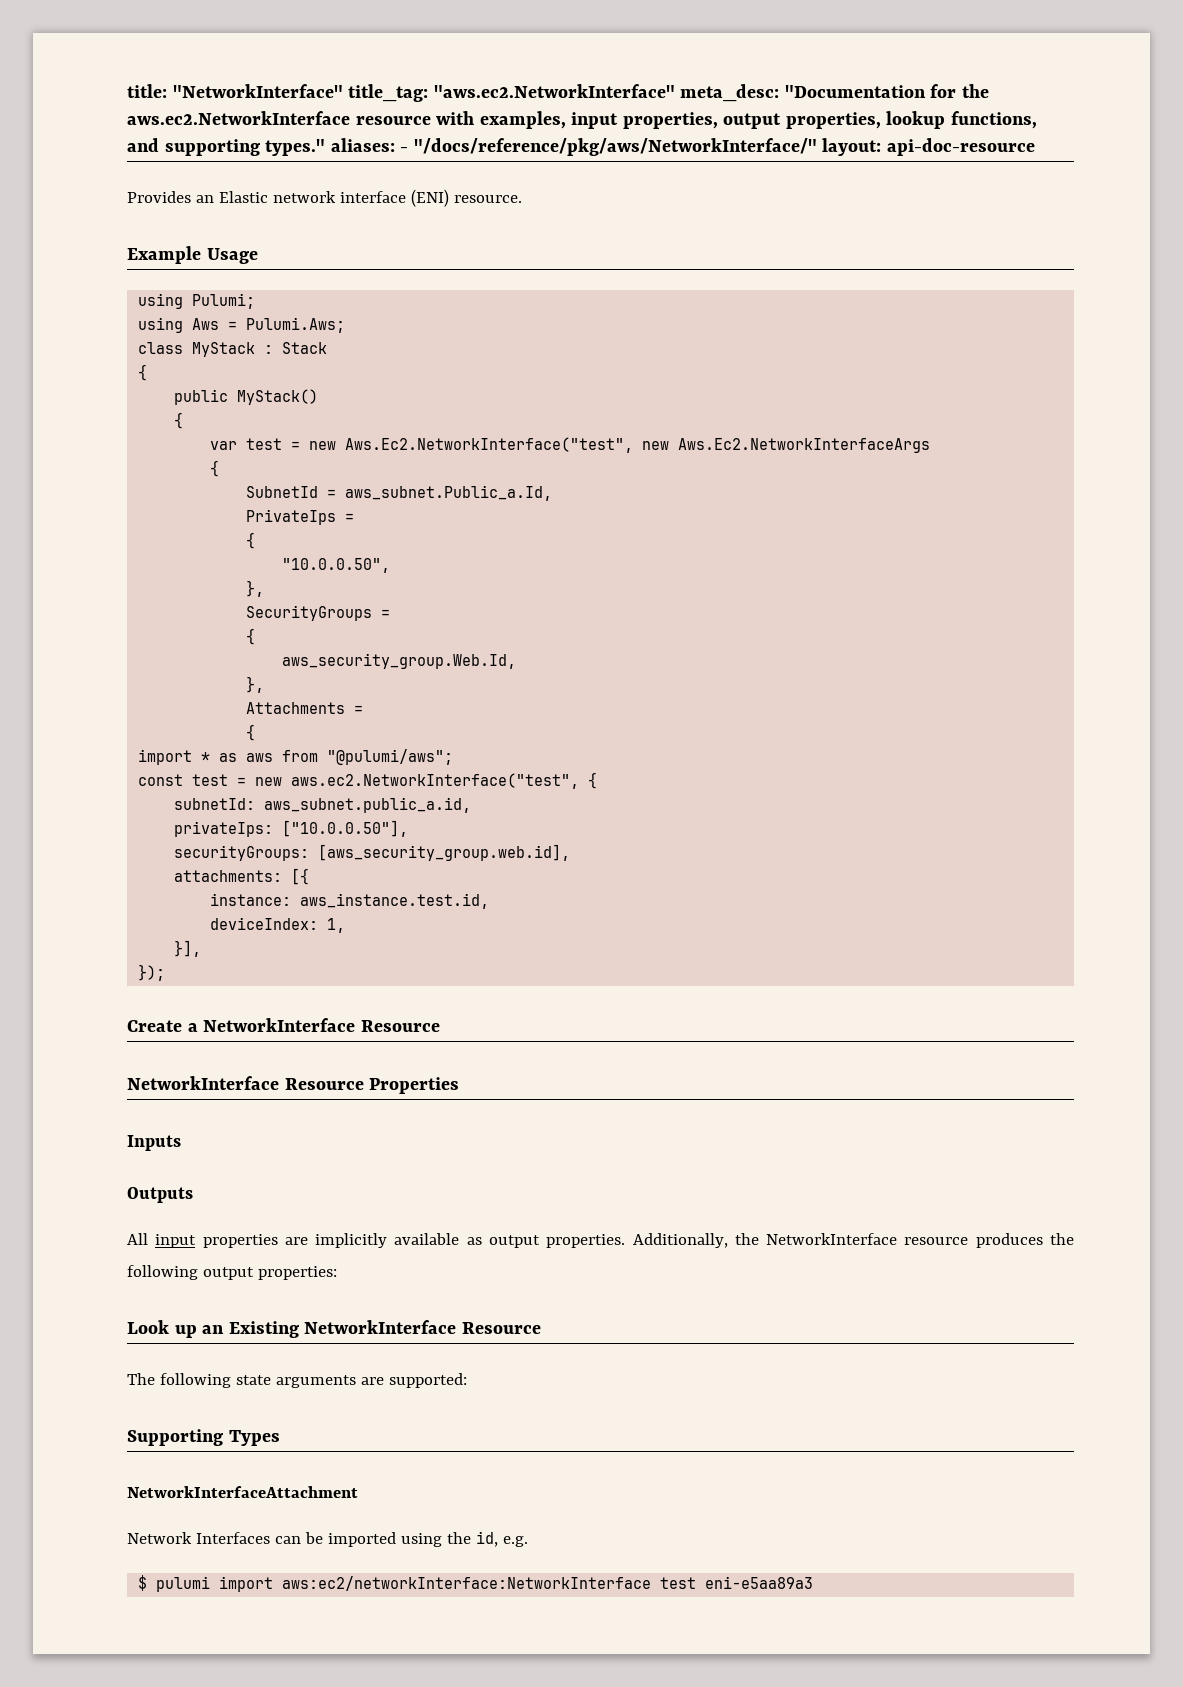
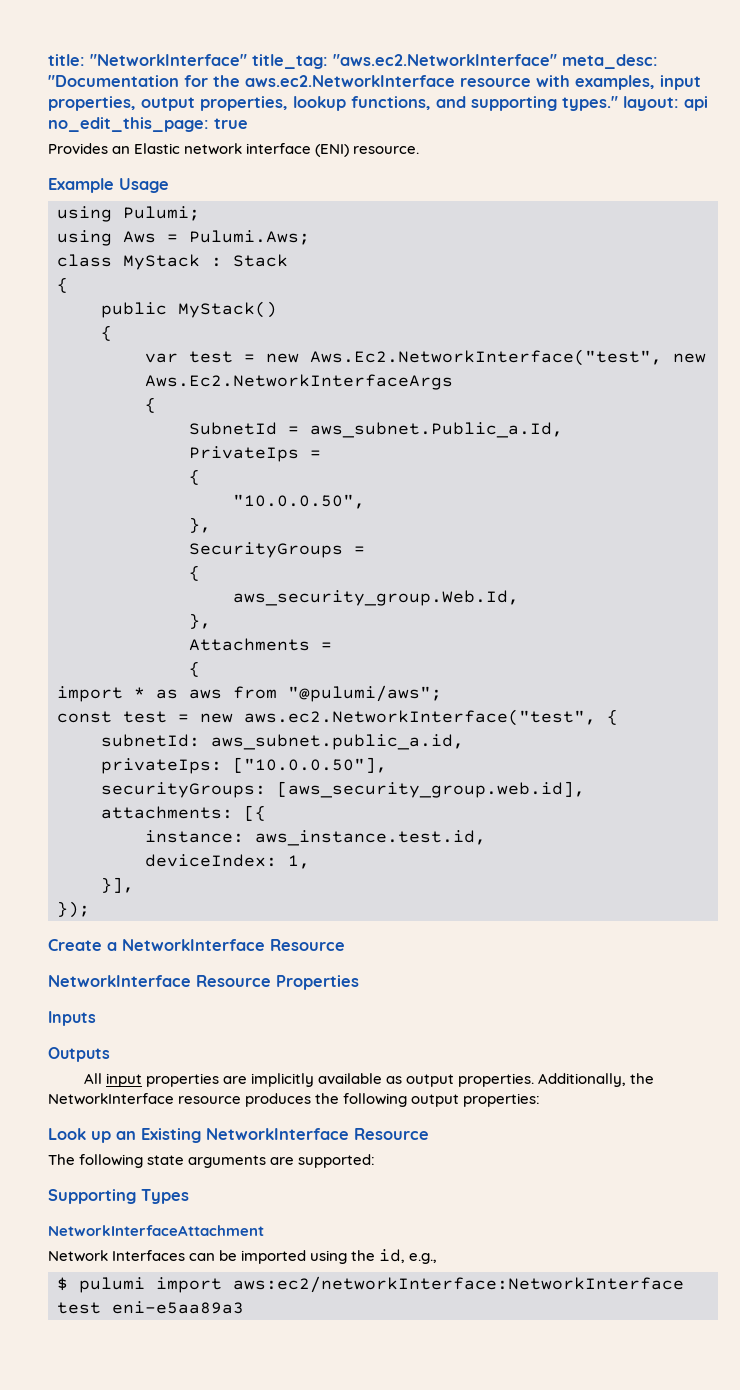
[330,138,1035,156] aliases: - "/docs/reference/pkg/aws/NetworkInterface/" layout: api-doc-resource -> [623,96,708,111] [48,117,248,132] layout: api no_edit_this_page: true
[502,1536,528,1547] e.g. -> [409,1253,438,1264] e.g.,

